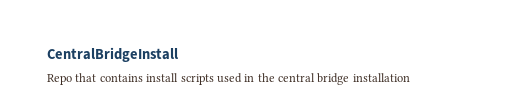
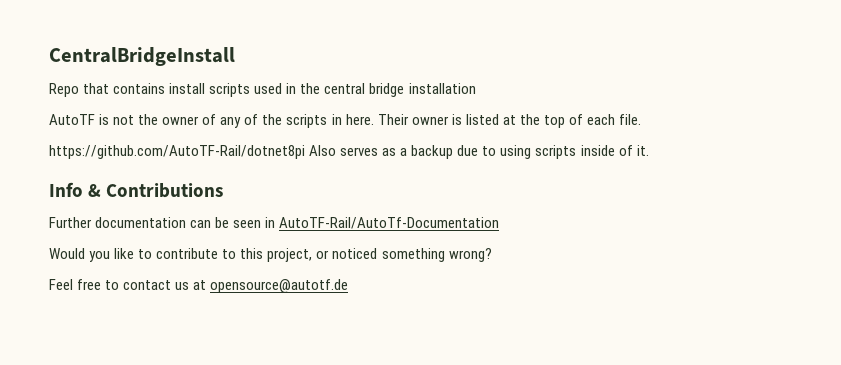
(410, 77) none -> [49,114,642,128] [49,145,649,159] [49,182,224,198] [49,217,500,229] [49,248,492,262] [49,279,349,293] // AutoTF is not the owner of any of the scripts in here. Their owner is listed at the top of each file. // https://github.com/AutoTF-Rail/dotnet8pi Also serves as a backup due to using scripts inside of it. // Info & Contributions // Further documentation can be seen in AutoTF-Rail/AutoTf-Documentation // Would you like to contribute to this project, or noticed something wrong? // Feel free to contact us at opensource@autotf.de

